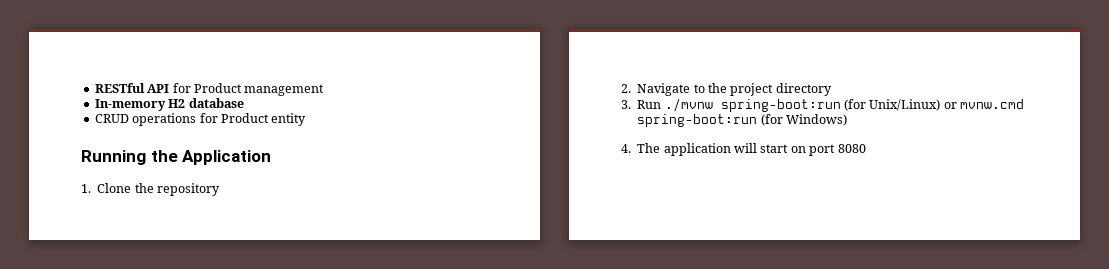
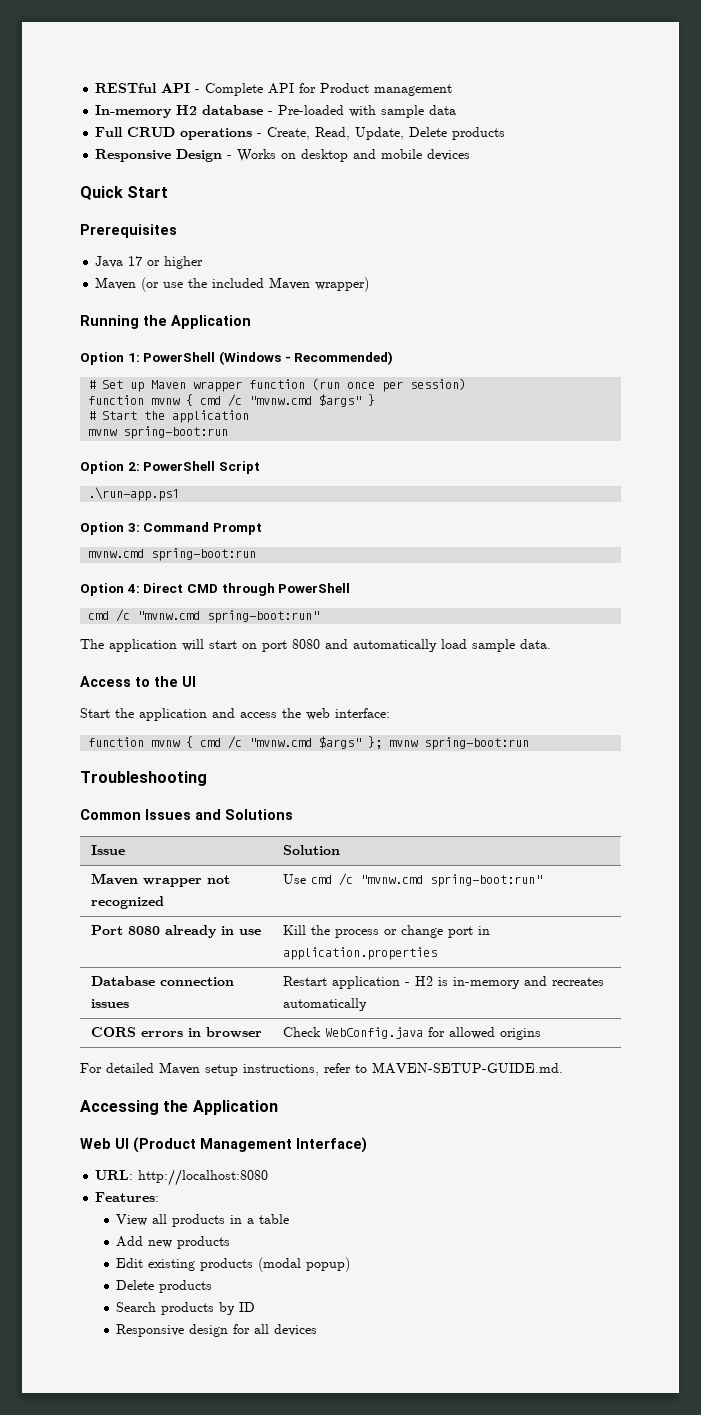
(170, 88) none -> [195,83,295,96] - Complete API
[94,113,307,126] [81,150,272,165] [81,183,220,196] [621,83,832,96] [621,98,1025,112] [637,114,847,127] [621,144,631,153] // CRUD operations for Product entity // Running the Application // 1. Clone the repository // 2. Navigate to the project directory // 3. Run ./mvnw spring-boot:run (for Unix/Linux) or mvnw.cmd spring-boot:run (for Windows) // 4. -> [268,105,457,118] [95,127,506,140] [95,149,471,162] [80,186,169,200] [80,224,177,238] [95,256,204,269] [95,277,370,292] [80,315,251,329] [80,351,394,365] [88,378,467,392] [88,394,376,407] [88,410,250,423] [88,426,229,439] [80,461,260,474] [88,487,180,501] [80,522,262,535] [88,548,257,561] [80,583,351,596] [88,609,320,623] - Pre-loaded with sample data // Full CRUD operations - Create, Read, Update, Delete products // Responsive Design - Works on desktop and mobile devices // Quick Start // Prerequisites // Java 17 or higher // Maven (or use the included Maven wrapper) // Running the Application // Option 1: PowerShell (Windows - Recommended) // # Set up Maven wrapper function (run once per session) // function mvnw { cmd /c "mvnw.cmd $args" } // # Start the application // mvnw spring-boot:run // Option 2: PowerShell Script // .\run-app.ps1 // Option 3: Command Prompt // mvnw.cmd spring-boot:run // Option 4: Direct CMD through PowerShell // cmd /c "mvnw.cmd spring-boot:run" //
(866, 148) none -> [325,639,551,652] [80,676,196,687] [80,708,390,721] [88,736,530,750] [80,771,207,786] [80,809,293,820] [90,845,125,855] [282,845,340,855] [90,873,230,887] [90,896,164,909] [282,873,542,887] [90,925,261,938] [282,925,490,938] [282,947,437,960] [90,976,234,986] [90,999,129,1008] [282,976,604,989] [282,998,367,1011] [90,1027,262,1038] [282,1027,541,1040] [80,1062,563,1076] [80,1100,278,1115] [80,1137,367,1153] [95,1169,269,1186] [95,1192,160,1202] [116,1214,290,1227] [116,1236,231,1249] [116,1257,351,1272] [116,1280,213,1293] [116,1302,256,1315] [116,1324,318,1337] and automatically load sample data. // Access to the UI // Start the application and access the web interface: // function mvnw { cmd /c "mvnw.cmd $args" }; mvnw spring-boot:run // Troubleshooting // Common Issues and Solutions // Issue | Solution // Maven wrapper not recognized | Use cmd /c "mvnw.cmd spring-boot:run" // Port 8080 already in use | Kill the process or change port in application.properties // Database connection issues | Restart application - H2 is in-memory and recreates automatically // CORS errors in browser | Check WebConfig.java for allowed origins // For detailed Maven setup instructions, refer to MAVEN-SETUP-GUIDE.md. // Accessing the Application // Web UI (Product Management Interface) // URL: http://localhost:8080 // Features: // View all products in a table // Add new products // Edit existing products (modal popup) // Delete products // Search products by ID // Responsive design for all devices

